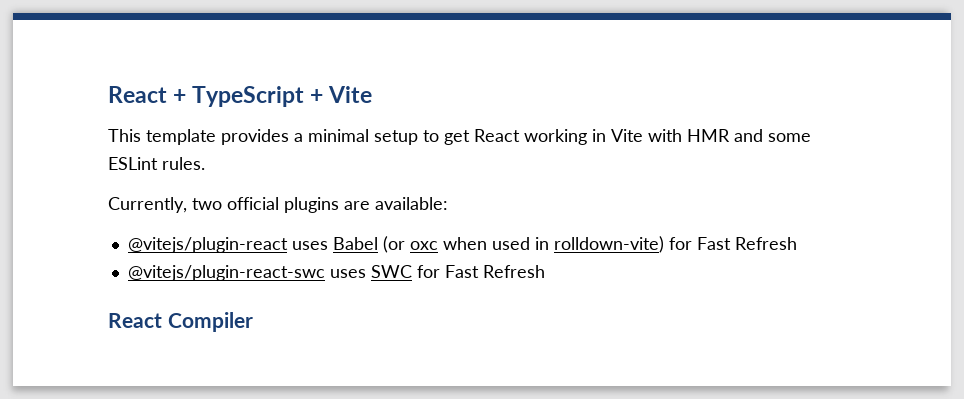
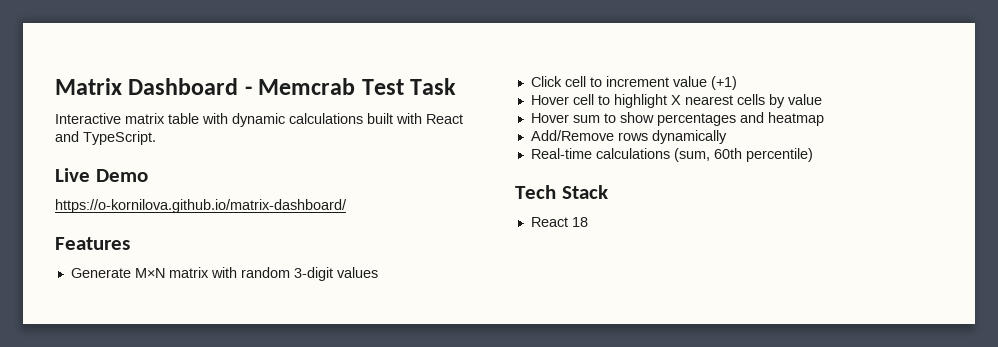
[108,86,373,107] [108,129,811,145] [108,157,205,170] [108,197,448,213] [127,236,797,253] [127,265,545,281] [108,312,253,332] React + TypeScript + Vite // This template provides a minimal setup to get React working in Vite with HMR and some ESLint rules. // Currently, two official plugins are available: // @vitejs/plugin-react uses Babel (or oxc when used in rolldown-vite) for Fast Refresh // @vitejs/plugin-react-swc uses SWC for Fast Refresh // React Compiler -> [55,78,457,95] [55,113,463,127] [55,131,156,145] [55,168,148,182] [55,199,347,213] [55,237,130,250] [70,267,378,281] [530,76,737,90] [530,94,822,108] [530,112,824,126] [530,130,727,144] [530,148,813,162] [515,185,608,199] [530,217,588,227] Matrix Dashboard - Memcrab Test Task // Interactive matrix table with dynamic calculations built with React and TypeScript. // Live Demo // https://o-kornilova.github.io/matrix-dashboard/ // Features // Generate M×N matrix with random 3-digit values // Click cell to increment value (+1) // Hover cell to highlight X nearest cells by value // Hover sum to show percentages and heatmap // Add/Remove rows dynamically // Real-time calculations (sum, 60th percentile) // Tech Stack // React 18

